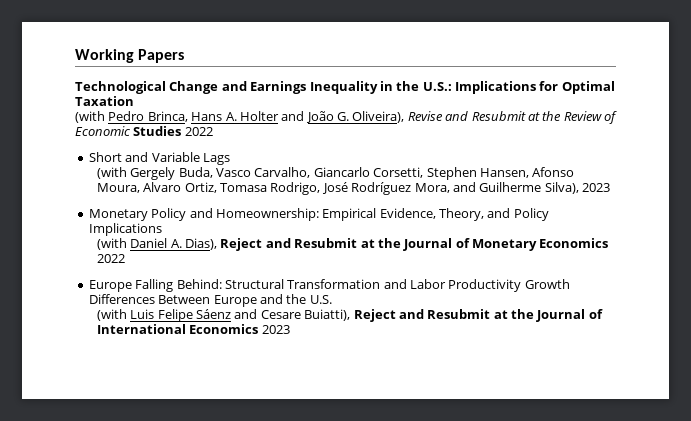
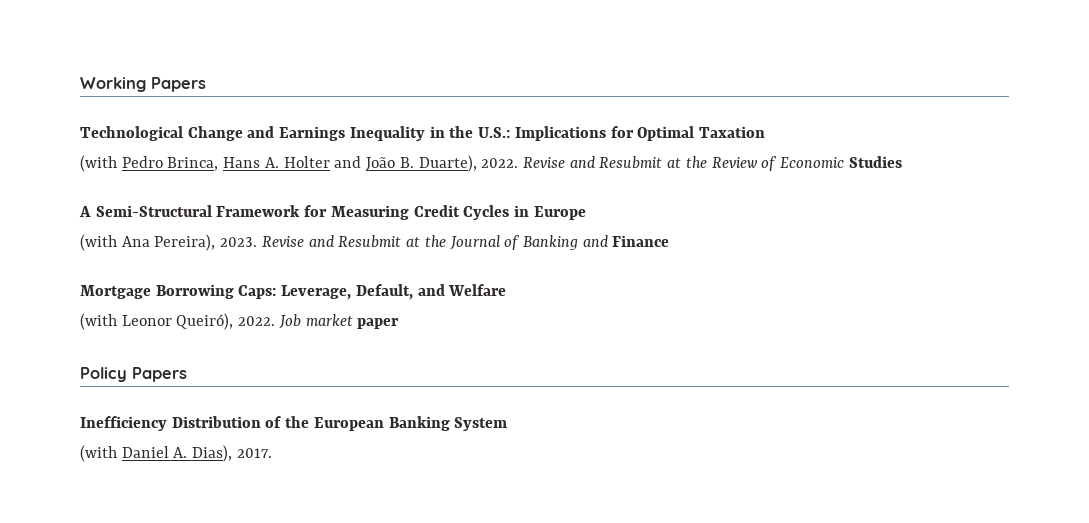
[337,111,405,123] G. Oliveira), -> [399,155,519,172] B. Duarte), 2022.
[184,127,213,136] [88,152,230,165] [96,167,575,180] [96,182,611,195] [88,208,549,221] [88,223,162,236] [96,238,609,251] [96,254,125,263] [88,279,570,292] [88,294,332,307] [96,309,603,322] [96,324,290,334] 2022 // Short and Variable Lags // (with Gergely Buda, Vasco Carvalho, Giancarlo Corsetti, Stephen Hansen, Afonso Moura, Alvaro Ortiz, Tomasa Rodrigo, José Rodríguez Mora, and Guilherme Silva), 2023 // Monetary Policy and Homeownership: Empirical Evidence, Theory, and Policy Implications // (with Daniel A. Dias), Reject and Resubmit at the Journal of Monetary Economics 2022 // Europe Falling Behind: Structural Transformation and Labor Productivity Growth Differences Between Europe and the U.S. // (with Luis Felipe Sáenz and Cesare Buiatti), Reject and Resubmit at the Journal of International Economics 2023 -> [79,205,586,220] [80,234,670,251] [80,284,507,300] [80,313,400,330] [80,367,187,382] [80,416,508,431] [80,445,272,462] // A Semi-Structural Framework for Measuring Credit Cycles in Europe // (with Ana Pereira), 2023. Revise and Resubmit at the Journal of Banking and Finance // Mortgage Borrowing Caps: Leverage, Default, and Welfare // (with Leonor Queiró), 2022. Job market paper // Policy Papers // Inefficiency Distribution of the European Banking System // (with Daniel A. Dias), 2017.

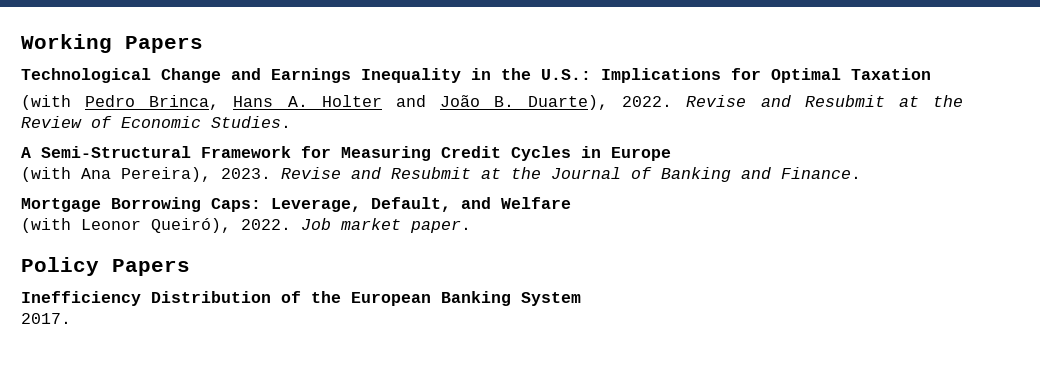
[848,156,902,168] Studies -> [211,116,291,128] Studies.
[612,235,670,247] Finance -> [781,167,861,179] Finance.
[357,318,400,329] paper -> [410,220,471,233] paper.
[80,445,233,462] (with Daniel A. Dias), -> (581, 299) none

